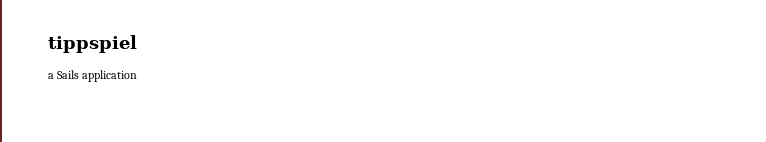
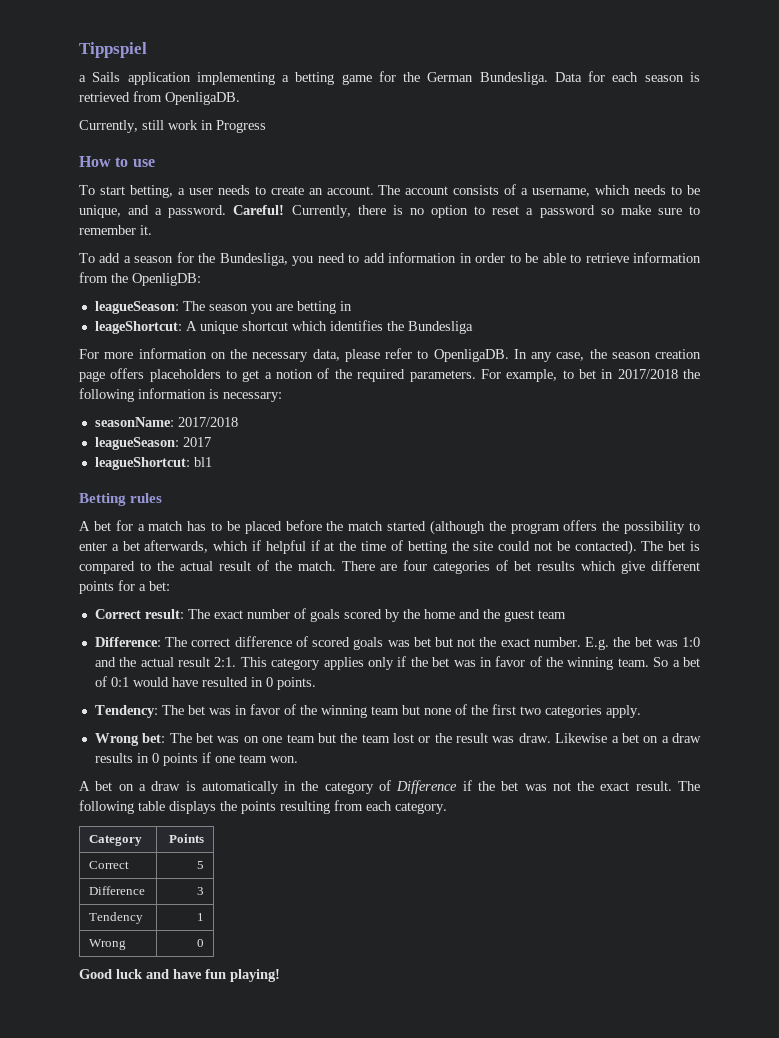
[48,35,137,53] tippspiel -> [79,42,147,58] Tippspiel
(138, 76) none -> [196,71,700,85] [79,91,240,105] [79,120,266,133] [79,156,155,167] [79,184,700,198] [79,205,701,218] [79,225,152,235] [79,252,701,266] [79,272,201,286] [94,301,352,314] [94,320,473,334] [79,348,701,362] [79,368,701,382] [79,388,282,402] [94,417,238,427] [94,437,211,450] [94,457,212,470] [79,493,163,506] [79,520,701,535] [79,540,700,555] [79,560,700,574] [79,580,170,594] [94,608,566,622] [94,636,701,650] [94,656,700,670] [94,676,316,690] [94,704,641,718] [94,733,702,746] [94,752,298,766] [79,780,700,794] [79,800,447,814] [89,835,143,846] [168,834,204,843] [89,861,130,869] [196,861,204,869] [89,886,146,895] [196,887,204,895] [89,912,144,924] [196,913,204,921] [89,939,127,950] [196,939,204,947] [79,969,280,982] implementing a betting game for the German Bundesliga. Data for each season is retrieved from OpenligaDB. // Currently, still work in Progress // How to use // To start betting, a user needs to create an account. The account consists of a username, which needs to be unique, and a password. Careful! Currently, there is no option to reset a password so make sure to remember it. // To add a season for the Bundesliga, you need to add information in order to be able to retrieve information from the OpenligDB: // leagueSeason: The season you are betting in // leageShortcut: A unique shortcut which identifies the Bundesliga // For more information on the necessary data, please refer to OpenligaDB. In any case, the season creation page offers placeholders to get a notion of the required parameters. For example, to bet in 2017/2018 the following information is necessary: // seasonName: 2017/2018 // leagueSeason: 2017 // leagueShortcut: bl1 // Betting rules // A bet for a match has to be placed before the match started (although the program offers the possibility to enter a bet afterwards, which if helpful if at the time of betting the site could not be contacted). The bet is compared to the actual result of the match. There are four categories of bet results which give different points for a bet: // Correct result: The exact number of goals scored by the home and the guest team // Difference: The correct difference of scored goals was bet but not the exact number. E.g. the bet was 1:0 and the actual result 2:1. This category applies only if the bet was in favor of the winning team. So a bet of 0:1 would have resulted in 0 points. // Tendency: The bet was in favor of the winning team but none of the first two categories apply. // Wrong bet: The bet was on one team but the team lost or the result was draw. Likewise a bet on a draw results in 0 points if one team won. // A bet on a draw is automatically in the category of Difference if the bet was not the exact result. The following table displays the points resulting from each category. // Category | Points // Correct | 5 // Difference | 3 // Tendency | 1 // Wrong | 0 // Good luck and have fun playing!

